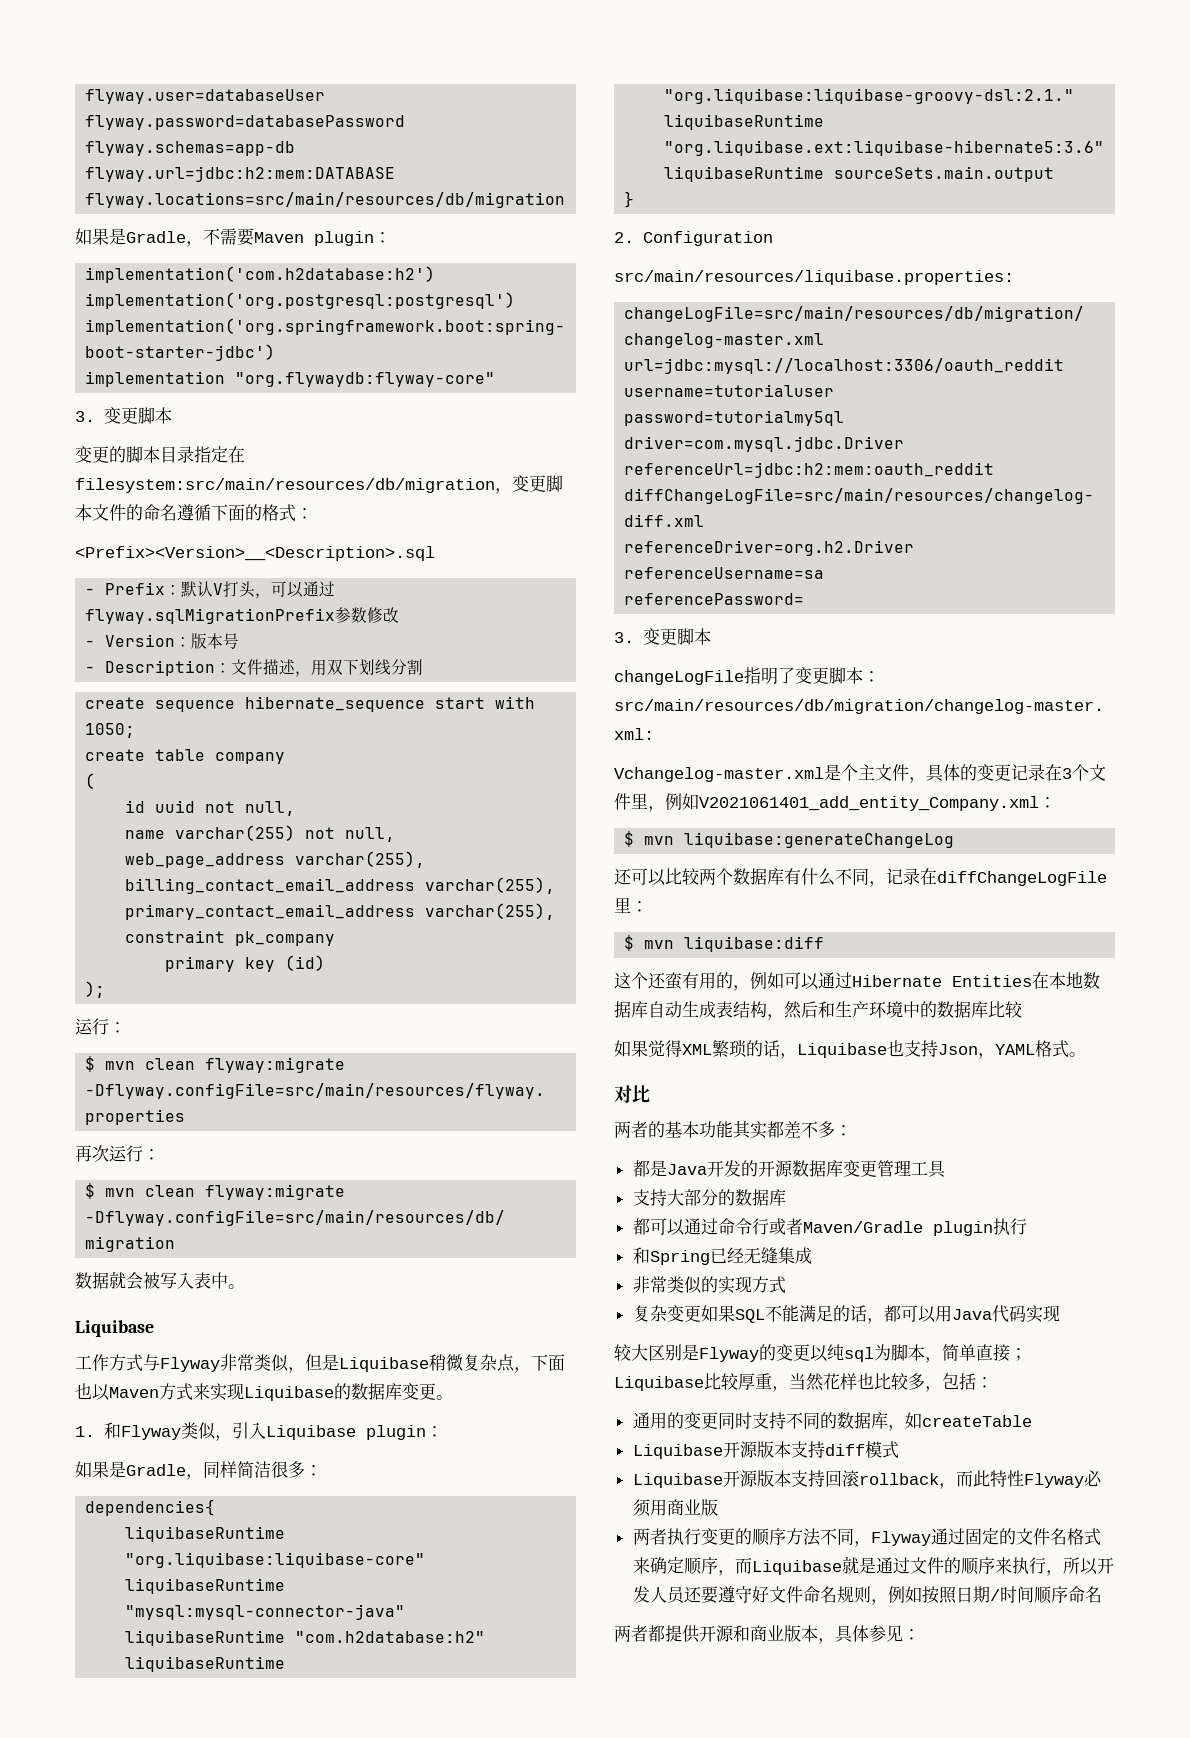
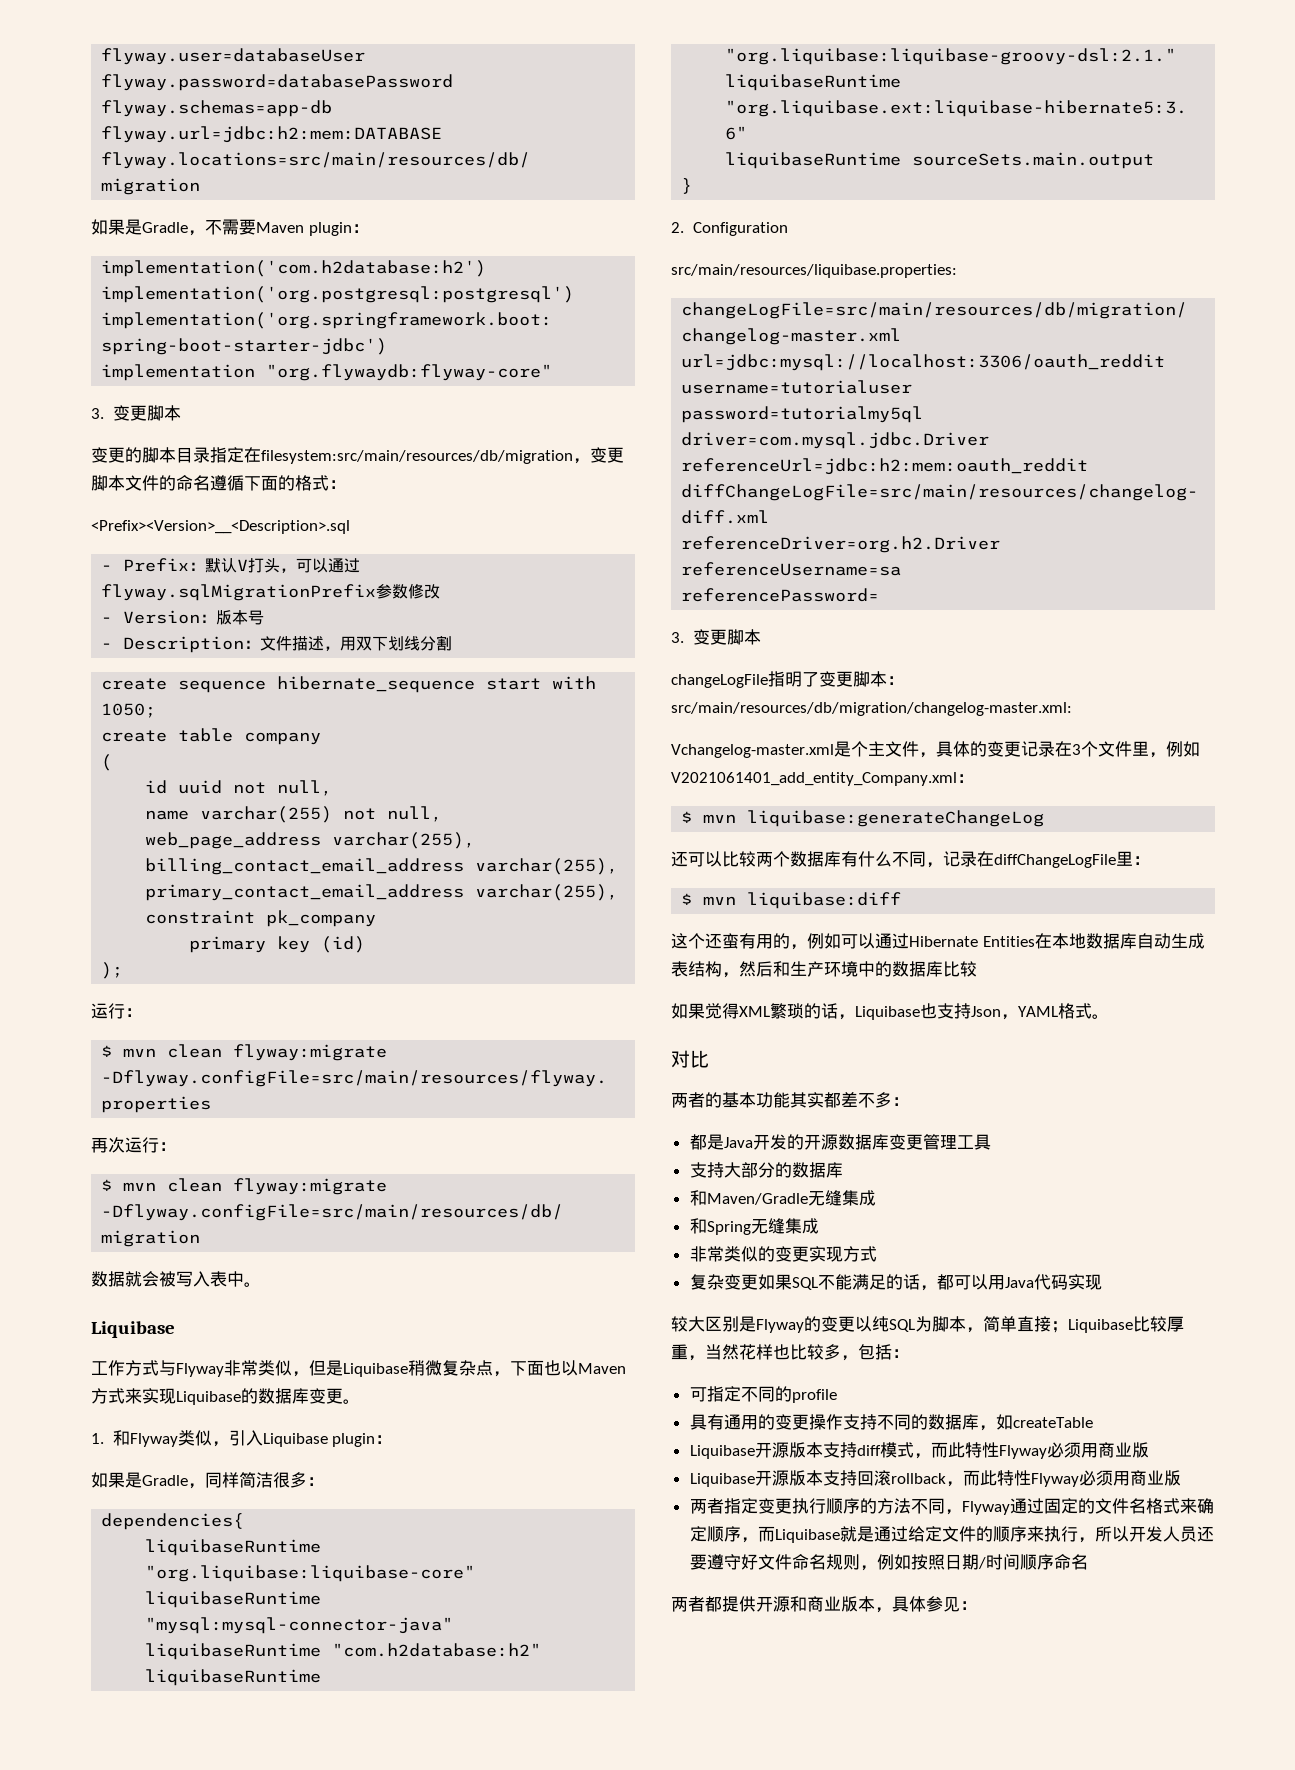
[632,1218,1027,1236] 都可以通过命令行或者Maven/Gradle plugin执行 -> [689,1190,876,1206] 和Maven/Gradle无缝集成
[709,1247,744,1264] 已经 -> (751, 1228) none
(718, 1284) none -> [774,1246,809,1262] 变更
[844,1347,874,1362] sql -> [889,1319,915,1332] SQL
(993, 1382) none -> [689,1386,837,1403] [689,1414,724,1430] 可指定不同的profile // 具有
[717,1412,752,1429] 同时 -> [808,1414,843,1430] 操作
(899, 1450) none -> [913,1442,1149,1459] ，而此特性Flyway必须用商业版
[666,1528,786,1546] 执行变更的顺序 -> [723,1498,877,1514] 指定变更执行顺序的
(910, 1565) none -> [907,1526,942,1542] 给定

